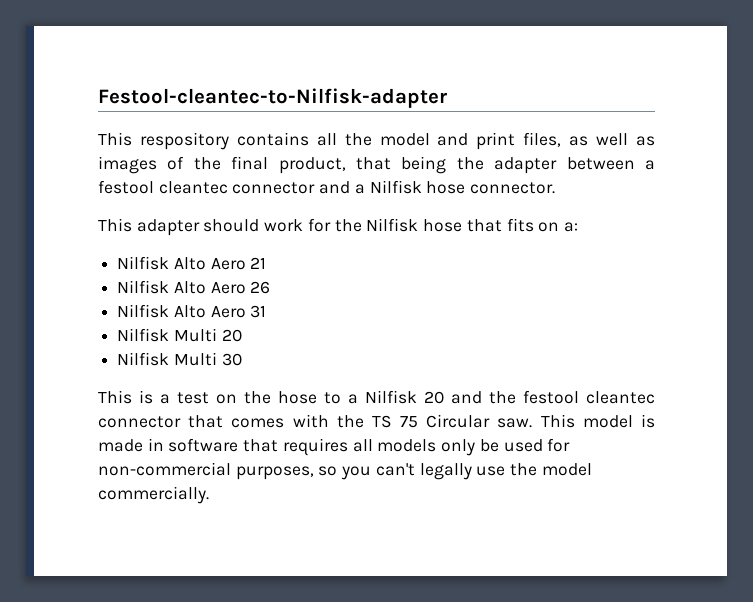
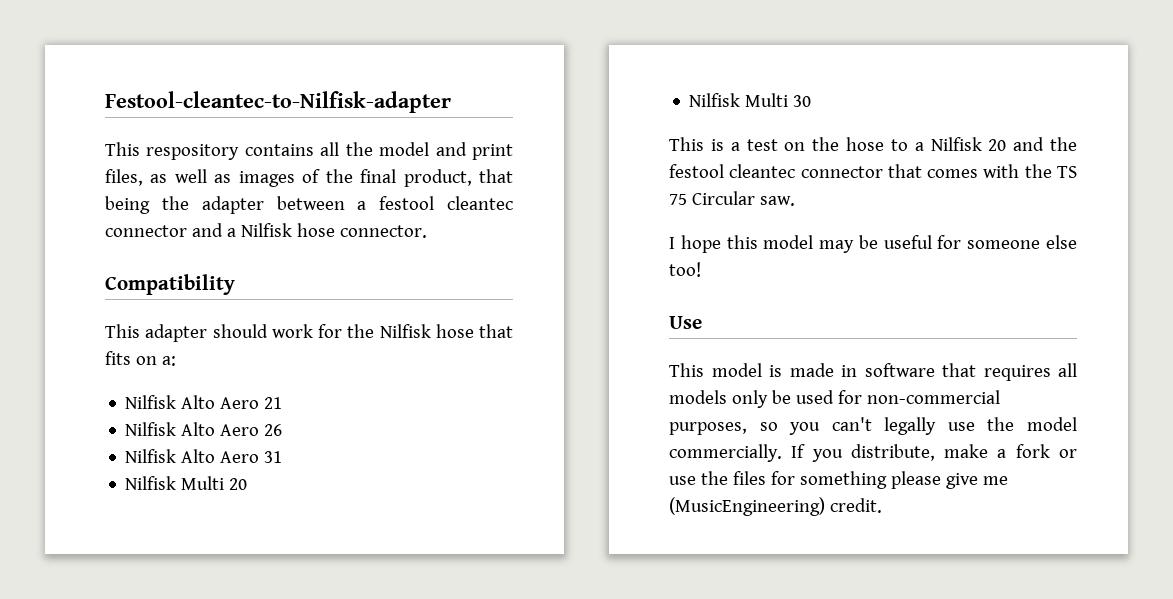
(556, 188) none -> [105,274,235,295] // Compatibility
(533, 423) none -> [669,235,1077,253] [669,262,701,277] [669,316,702,329] // I hope this model may be useful for someone else too! // Use //
(209, 495) none -> [791,444,1077,462] [669,471,1008,489] [669,497,882,516] If you distribute, make a fork or use the files for something please give me (MusicEngineering) credit.

